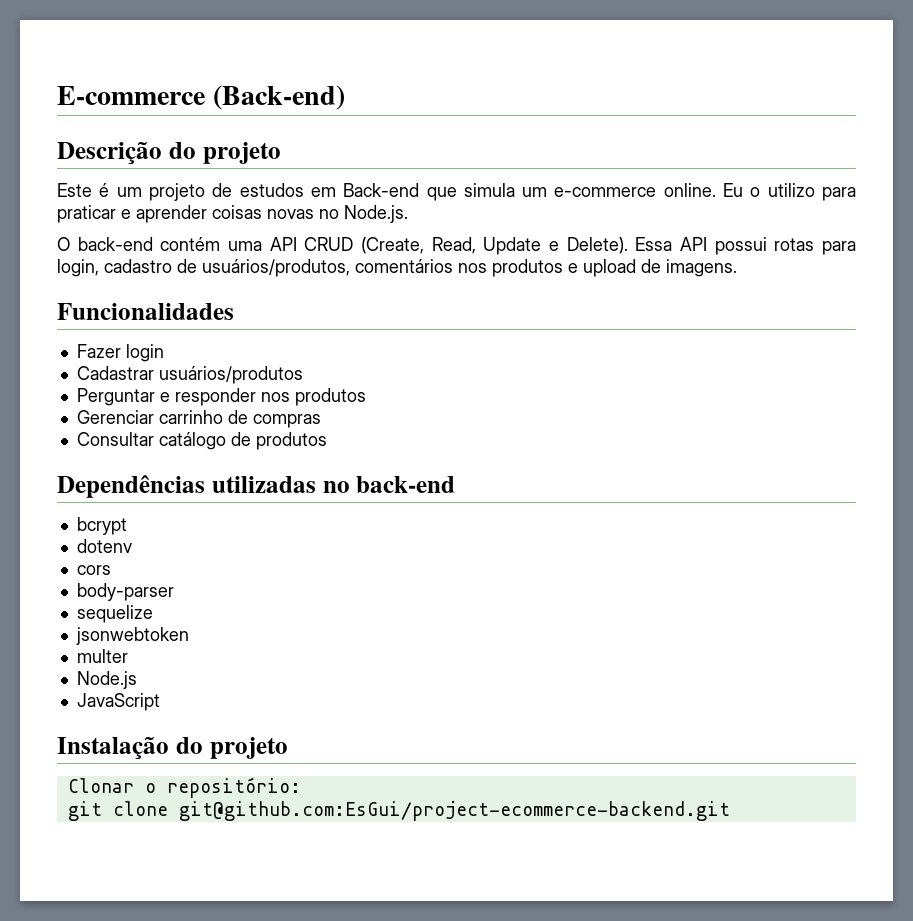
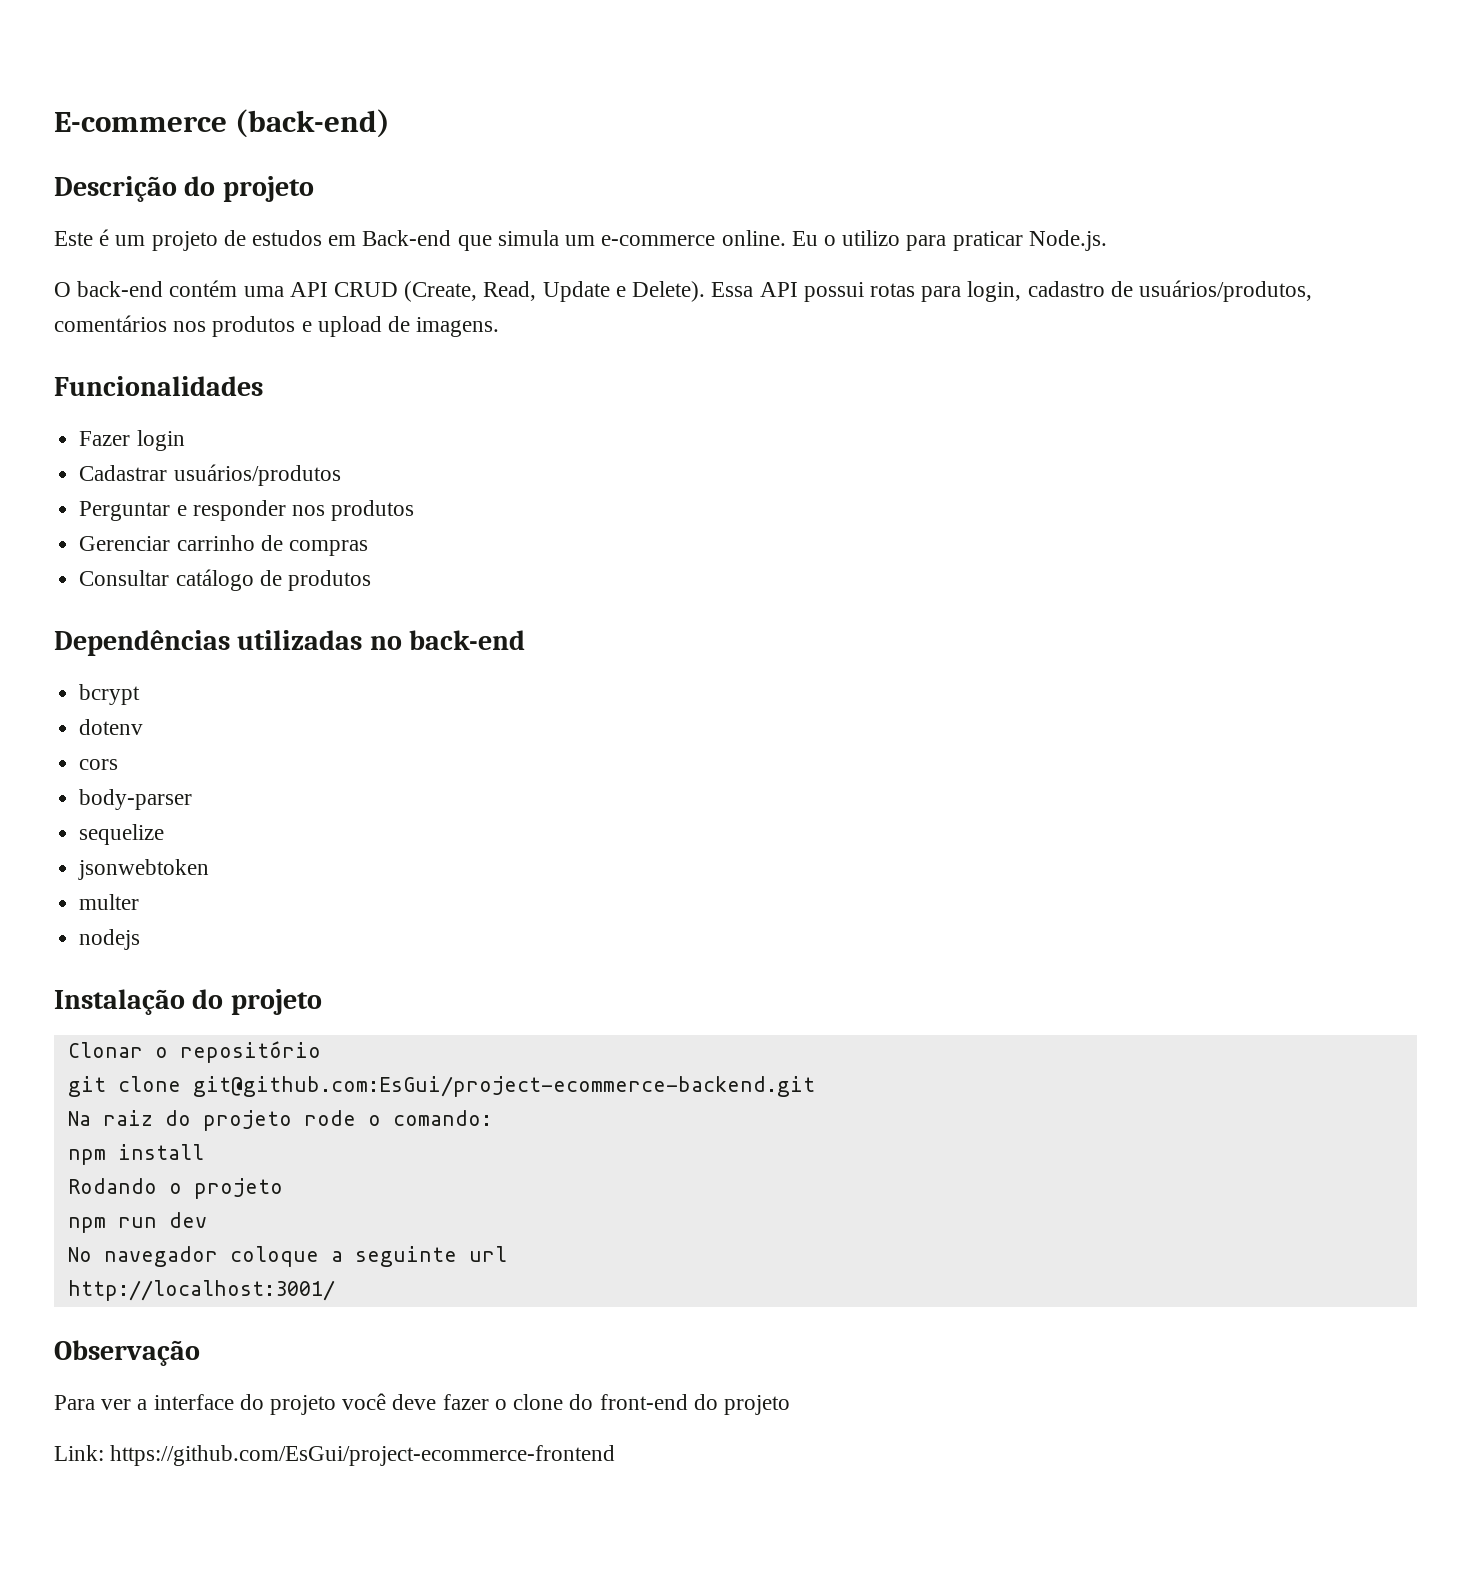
[212,85,345,110] (Back-end) -> [235,109,391,138] (back-end)
[121,205,339,223] e aprender coisas novas no -> (1023, 241) none
[76,671,137,689] [76,693,160,711] Node.js // JavaScript -> [79,929,141,950] nodejs
[166,777,301,798] repositório: -> [179,1041,321,1063] repositório
(730, 811) none -> [67,1110,492,1131] [67,1144,204,1165] [67,1178,283,1199] [67,1212,207,1233] [67,1246,507,1267] [67,1280,335,1301] [54,1340,200,1366] [54,1393,790,1415] [54,1445,616,1466] // Na raiz do projeto rode o comando: // npm install // Rodando o projeto // npm run dev // No navegador coloque a seguinte url // http://localhost:3001/ // Observação // Para ver a interface do projeto você deve fazer o clone do front-end do projeto // Link: https://github.com/EsGui/project-ecommerce-frontend

